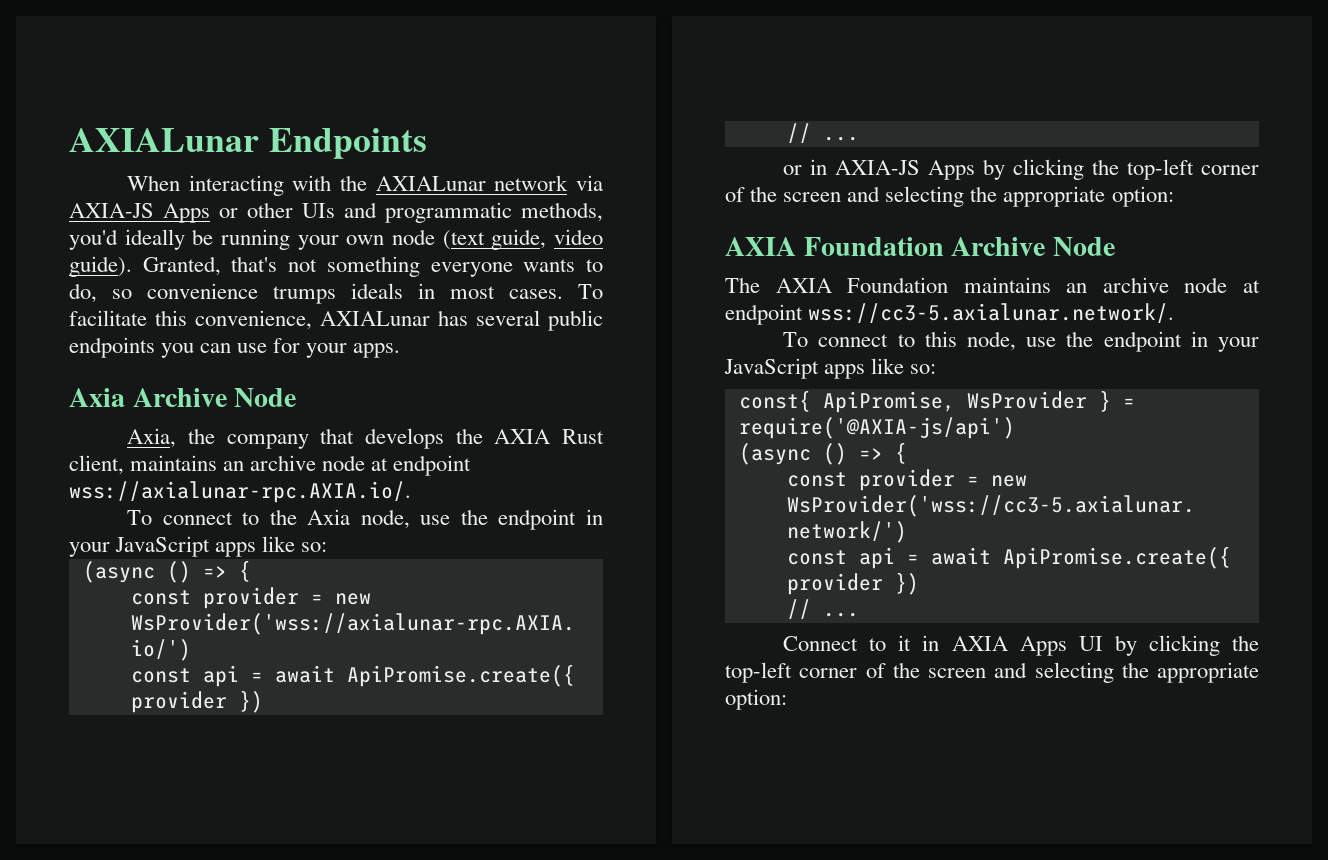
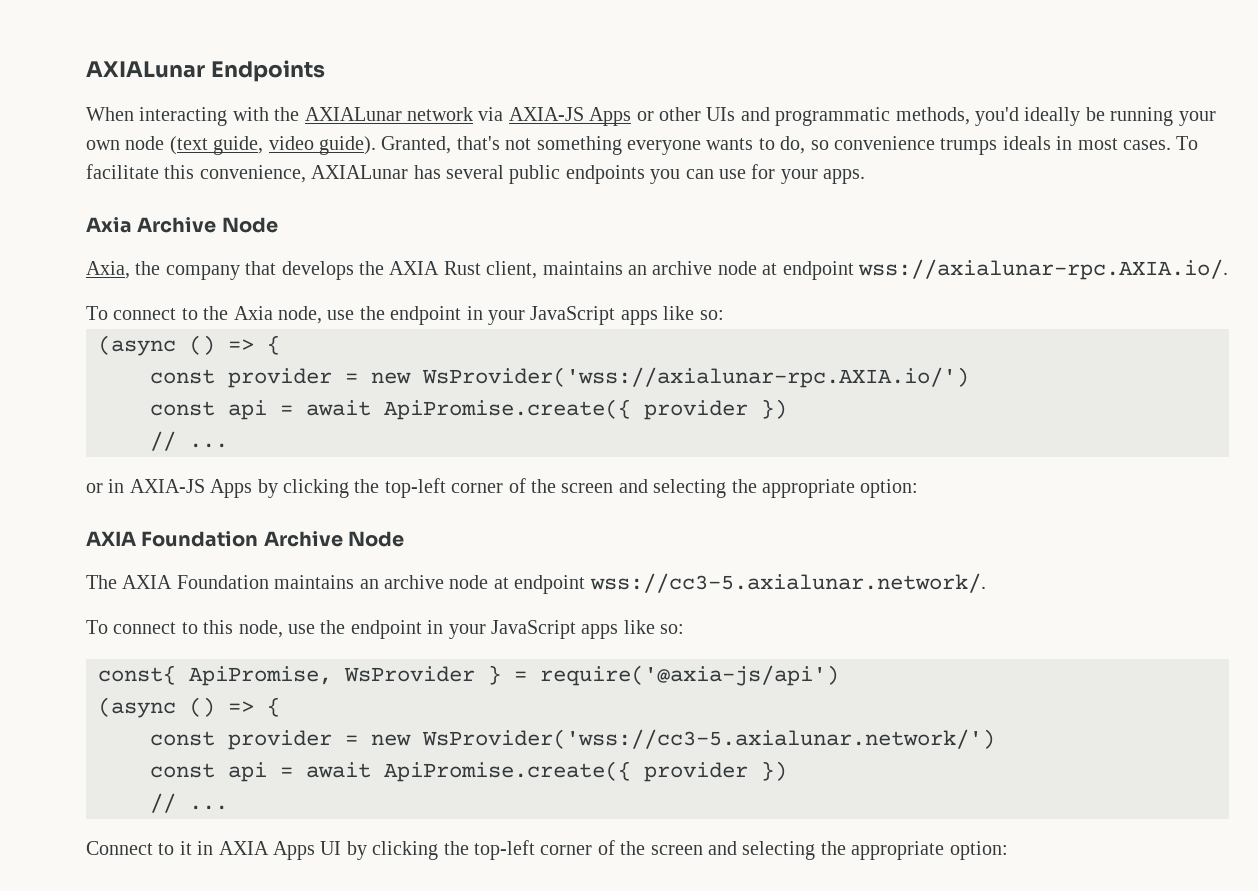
[738,417,1015,439] require('@AXIA-js/api') -> [540,665,839,686] require('@axia-js/api')

